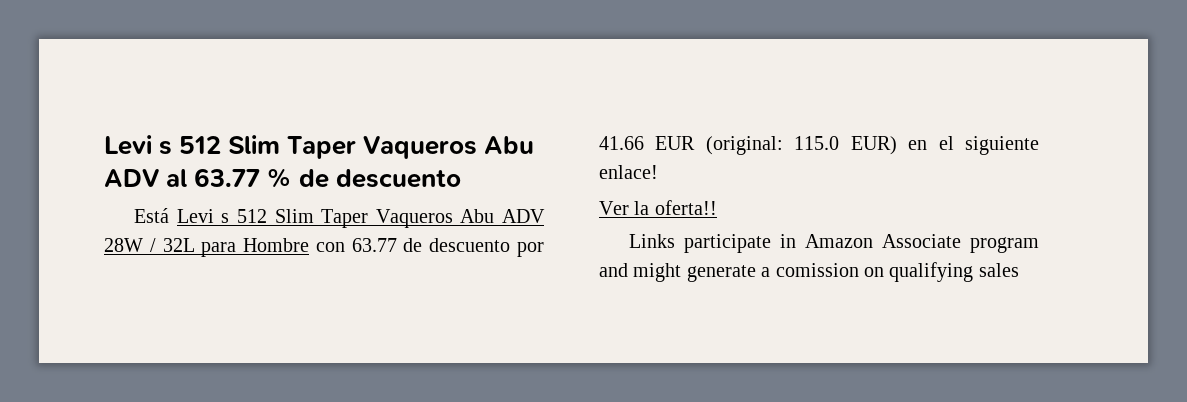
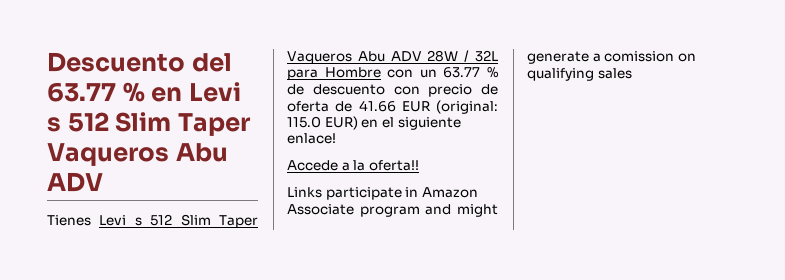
[104,135,535,159] [104,168,462,188] [134,208,170,223] Levi s 512 Slim Taper Vaqueros Abu ADV al 63.77 % de descuento // Está -> [47,52,232,72] [47,82,241,102] [47,112,251,136] [47,143,228,166] [47,172,103,192] [47,215,91,226] Descuento del 63.77 % en Levi s 512 Slim Taper Vaqueros Abu ADV // Tienes
[351,238,544,257] 63.77 de descuento por -> [419,67,498,78] [287,84,498,97] [287,101,353,112] un 63.77 % de descuento con precio de oferta de
[599,201,629,215] Ver -> [287,160,350,171] Accede a

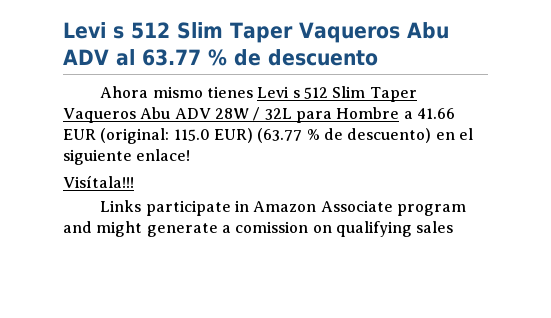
[47,52,232,72] [47,82,241,102] [47,112,251,136] [47,143,228,166] [47,172,103,192] [47,215,91,226] Descuento del 63.77 % en Levi s 512 Slim Taper Vaqueros Abu ADV // Tienes -> [63,22,449,43] [63,49,378,66] [100,86,254,98] Levi s 512 Slim Taper Vaqueros Abu ADV al 63.77 % de descuento // Ahora mismo tienes
[387,67,498,78] [287,84,498,97] [287,101,353,112] con un 63.77 % de descuento con precio de oferta de -> [403,111,413,119] a
(358, 123) none -> [257,128,432,143] (63.77 % de descuento)
[287,160,419,171] Accede a la oferta!! -> [63,175,134,188] Visítala!!!

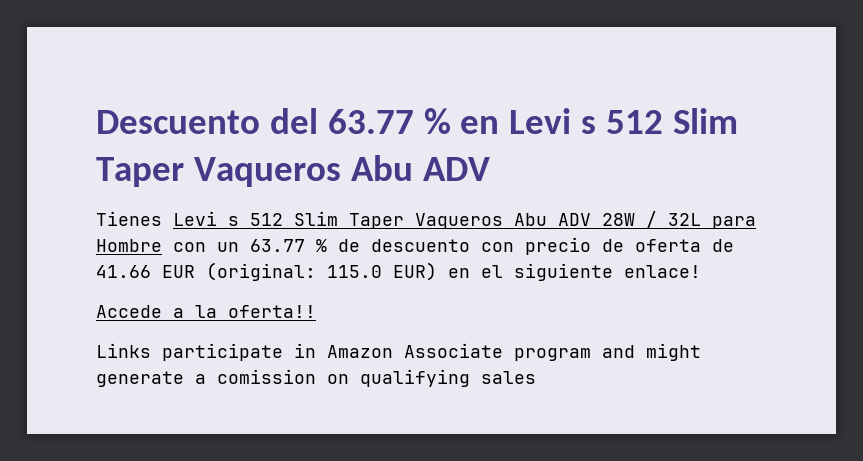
[63,22,449,43] [63,49,378,66] [100,86,254,98] Levi s 512 Slim Taper Vaqueros Abu ADV al 63.77 % de descuento // Ahora mismo tienes -> [96,108,738,134] [96,155,490,187] [96,211,162,226] Descuento del 63.77 % en Levi s 512 Slim Taper Vaqueros Abu ADV // Tienes
[403,111,413,119] a -> [173,237,734,255] con un 63.77 % de descuento con precio de oferta de
[257,128,432,143] (63.77 % de descuento) -> (437, 271) none
[63,175,134,188] Visítala!!! -> [96,305,316,318] Accede a la oferta!!

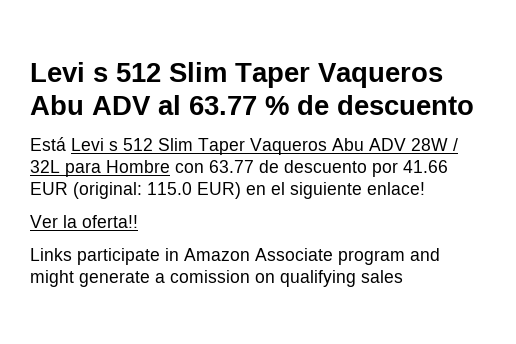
[96,108,738,134] [96,155,490,187] [96,211,162,226] Descuento del 63.77 % en Levi s 512 Slim Taper Vaqueros Abu ADV // Tienes -> [30,62,443,88] [30,95,474,115] [30,137,66,151] Levi s 512 Slim Taper Vaqueros Abu ADV al 63.77 % de descuento // Está
[217,237,734,255] un 63.77 % de descuento con precio de oferta de -> [209,160,398,177] 63.77 de descuento por
[96,305,184,318] Accede a -> [30,215,58,228] Ver

